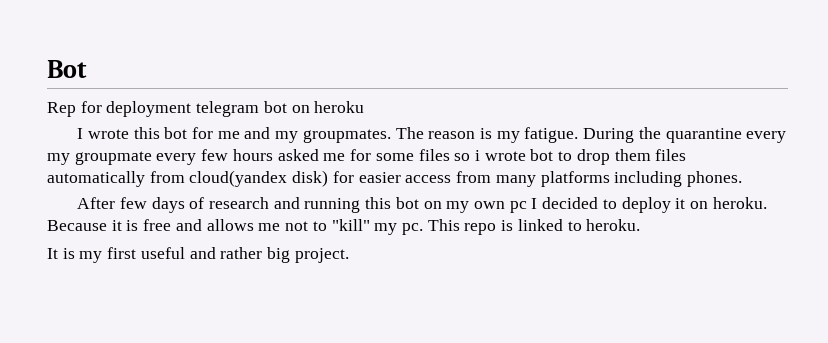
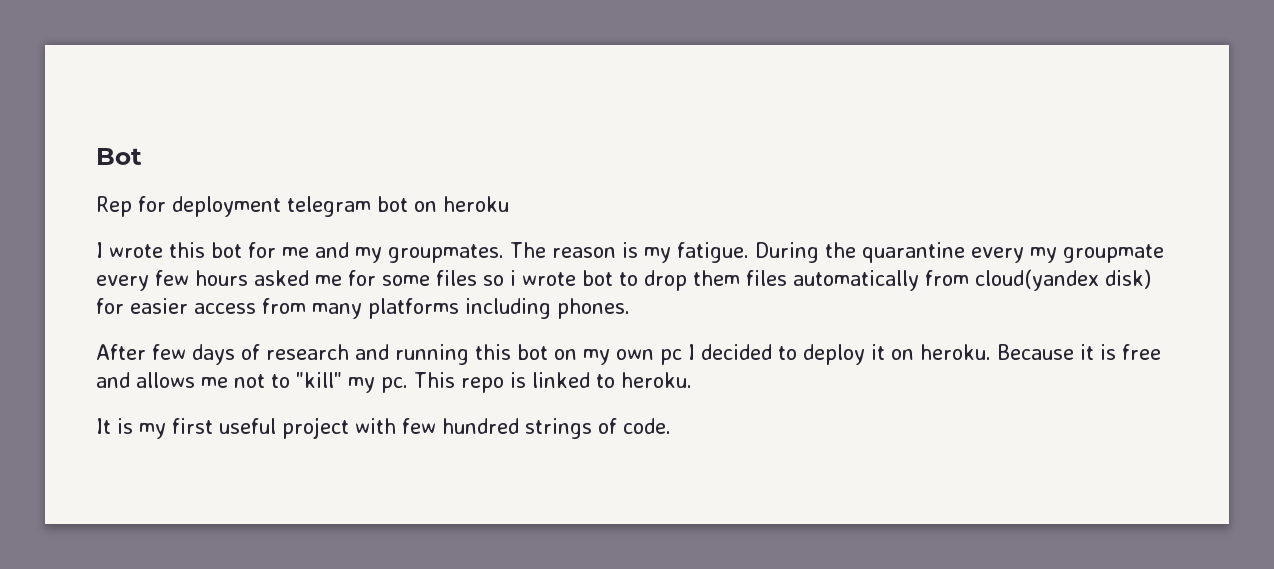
[189,247,349,263] and rather big project. -> [282,417,671,439] project with few hundred strings of code.

